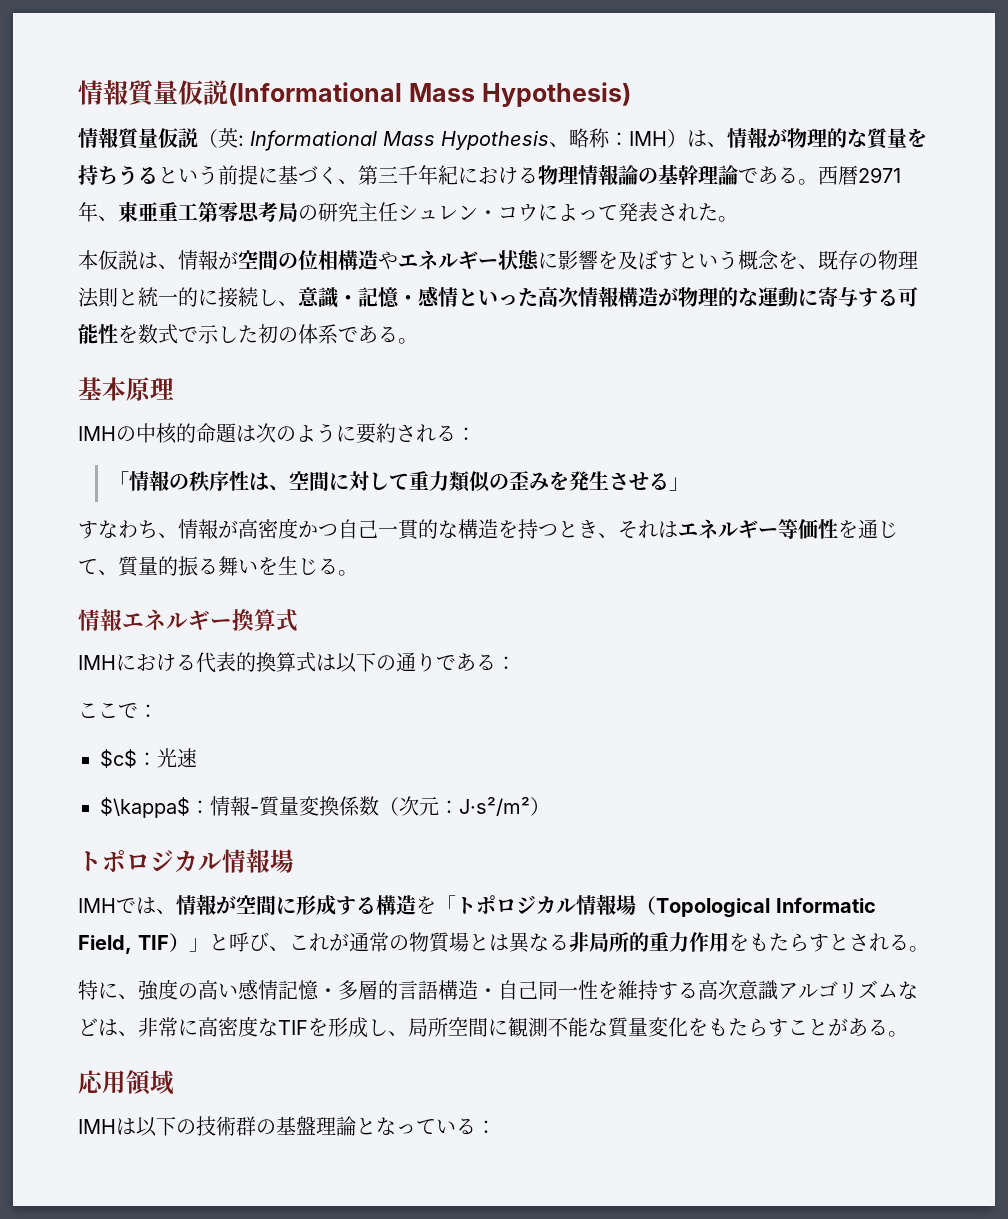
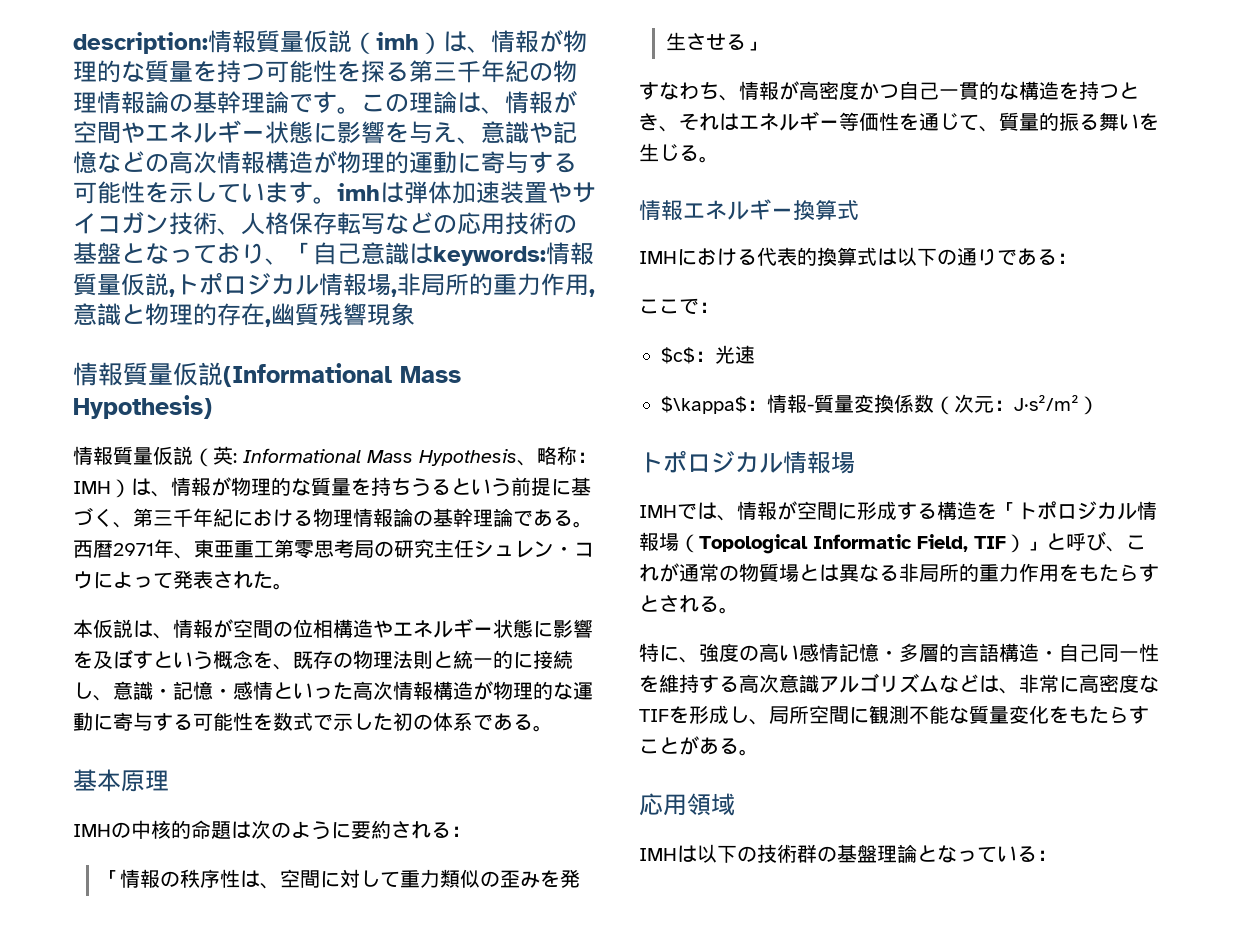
(78, 92) none -> [73,29,587,54] [73,60,577,83] [73,90,577,114] [73,120,577,144] [73,150,577,174] [73,181,596,204] [73,211,577,235] [73,242,594,266] [73,272,595,297] [73,303,415,327] description:情報質量仮説（imh）は、情報が物理的な質量を持つ可能性を探る第三千年紀の物理情報論の基幹理論です。この理論は、情報が空間やエネルギー状態に影響を与え、意識や記憶などの高次情報構造が物理的運動に寄与する可能性を示しています。imhは弾体加速装置やサイコガン技術、人格保存転写などの応用技術の基盤となっており、「自己意識はkeywords:情報質量仮説,トポロジカル情報場,非局所的重力作用,意識と物理的存在,幽質残響現象 //

